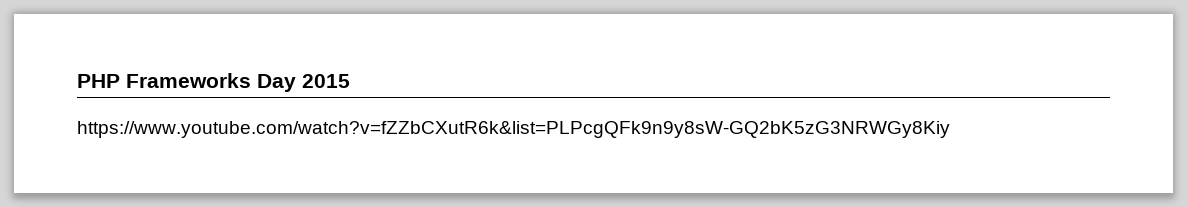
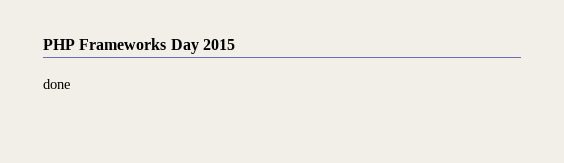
[77,121,950,138] https://www.youtube.com/watch?v=fZZbCXutR6k&list=PLPcgQFk9n9y8sW-GQ2bK5zG3NRWGy8Kiy -> [43,79,70,89] done

